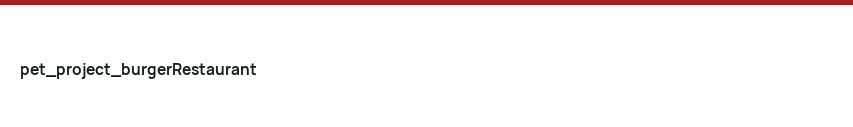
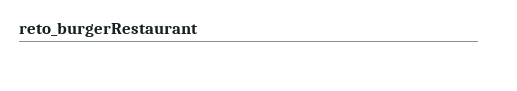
[20,63,257,79] pet_project_burgerRestaurant -> [19,22,198,37] reto_burgerRestaurant

